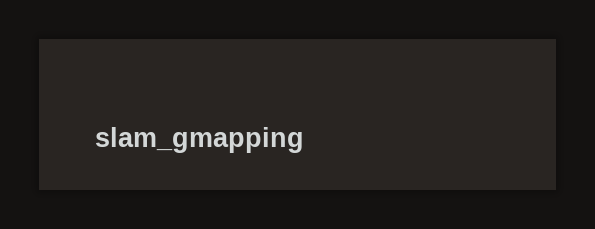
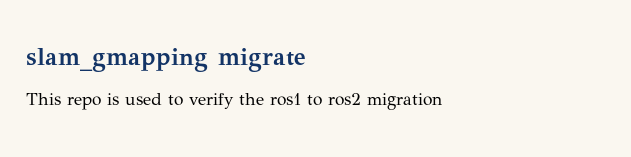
(304, 140) none -> [218,48,306,72] [26,93,442,110] migrate // This repo is used to verify the ros1 to ros2 migration

